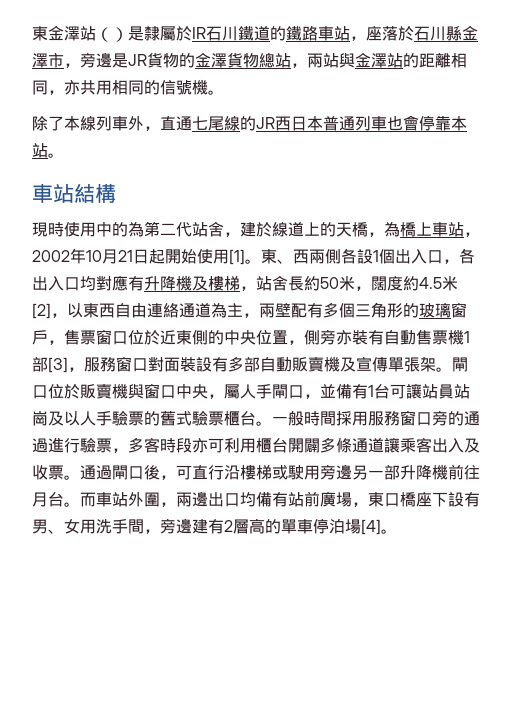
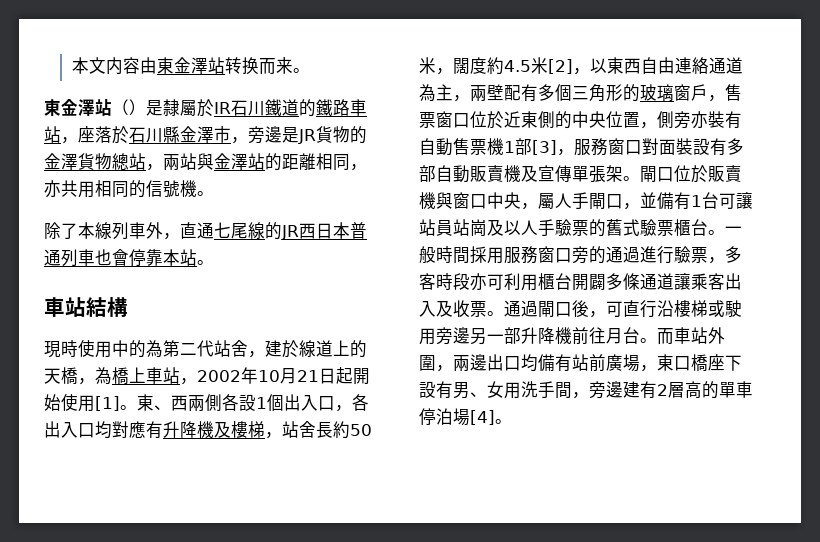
(32, 33) none -> [71,57,310,75] 本文内容由東金澤站转换而来。 //

